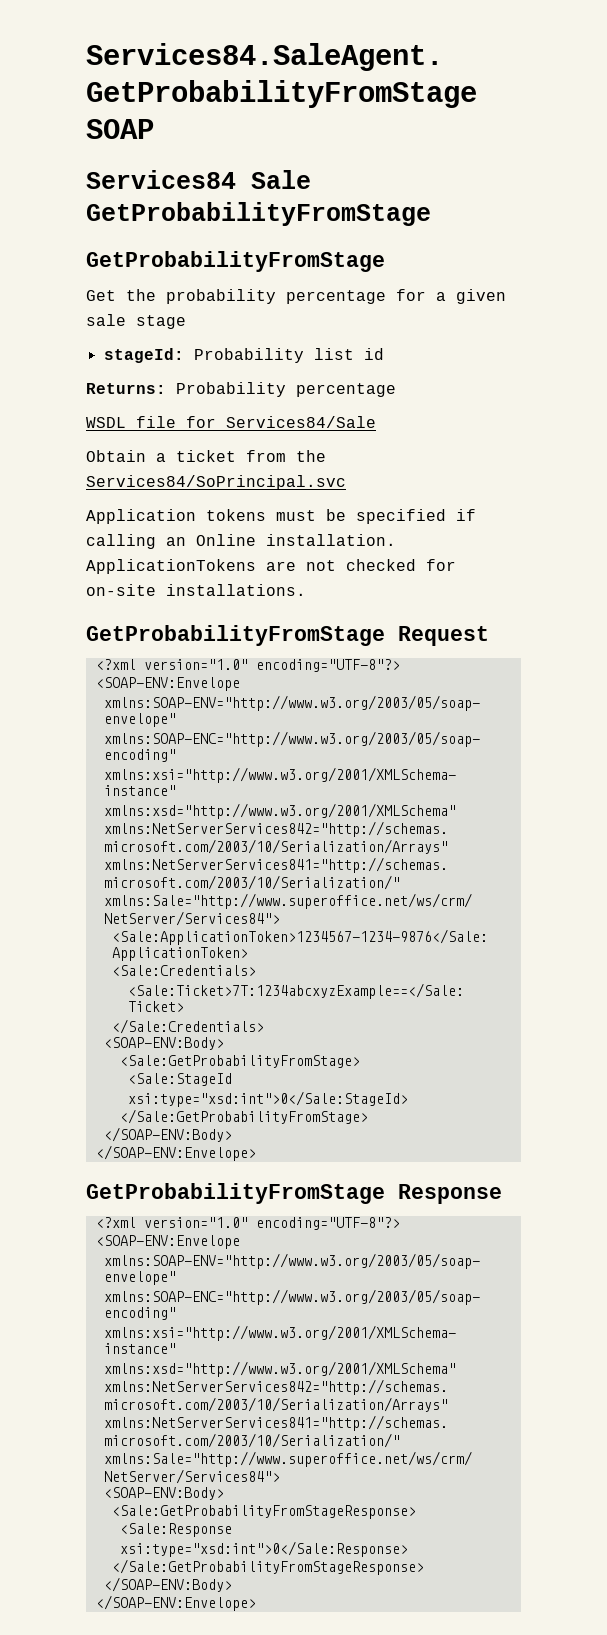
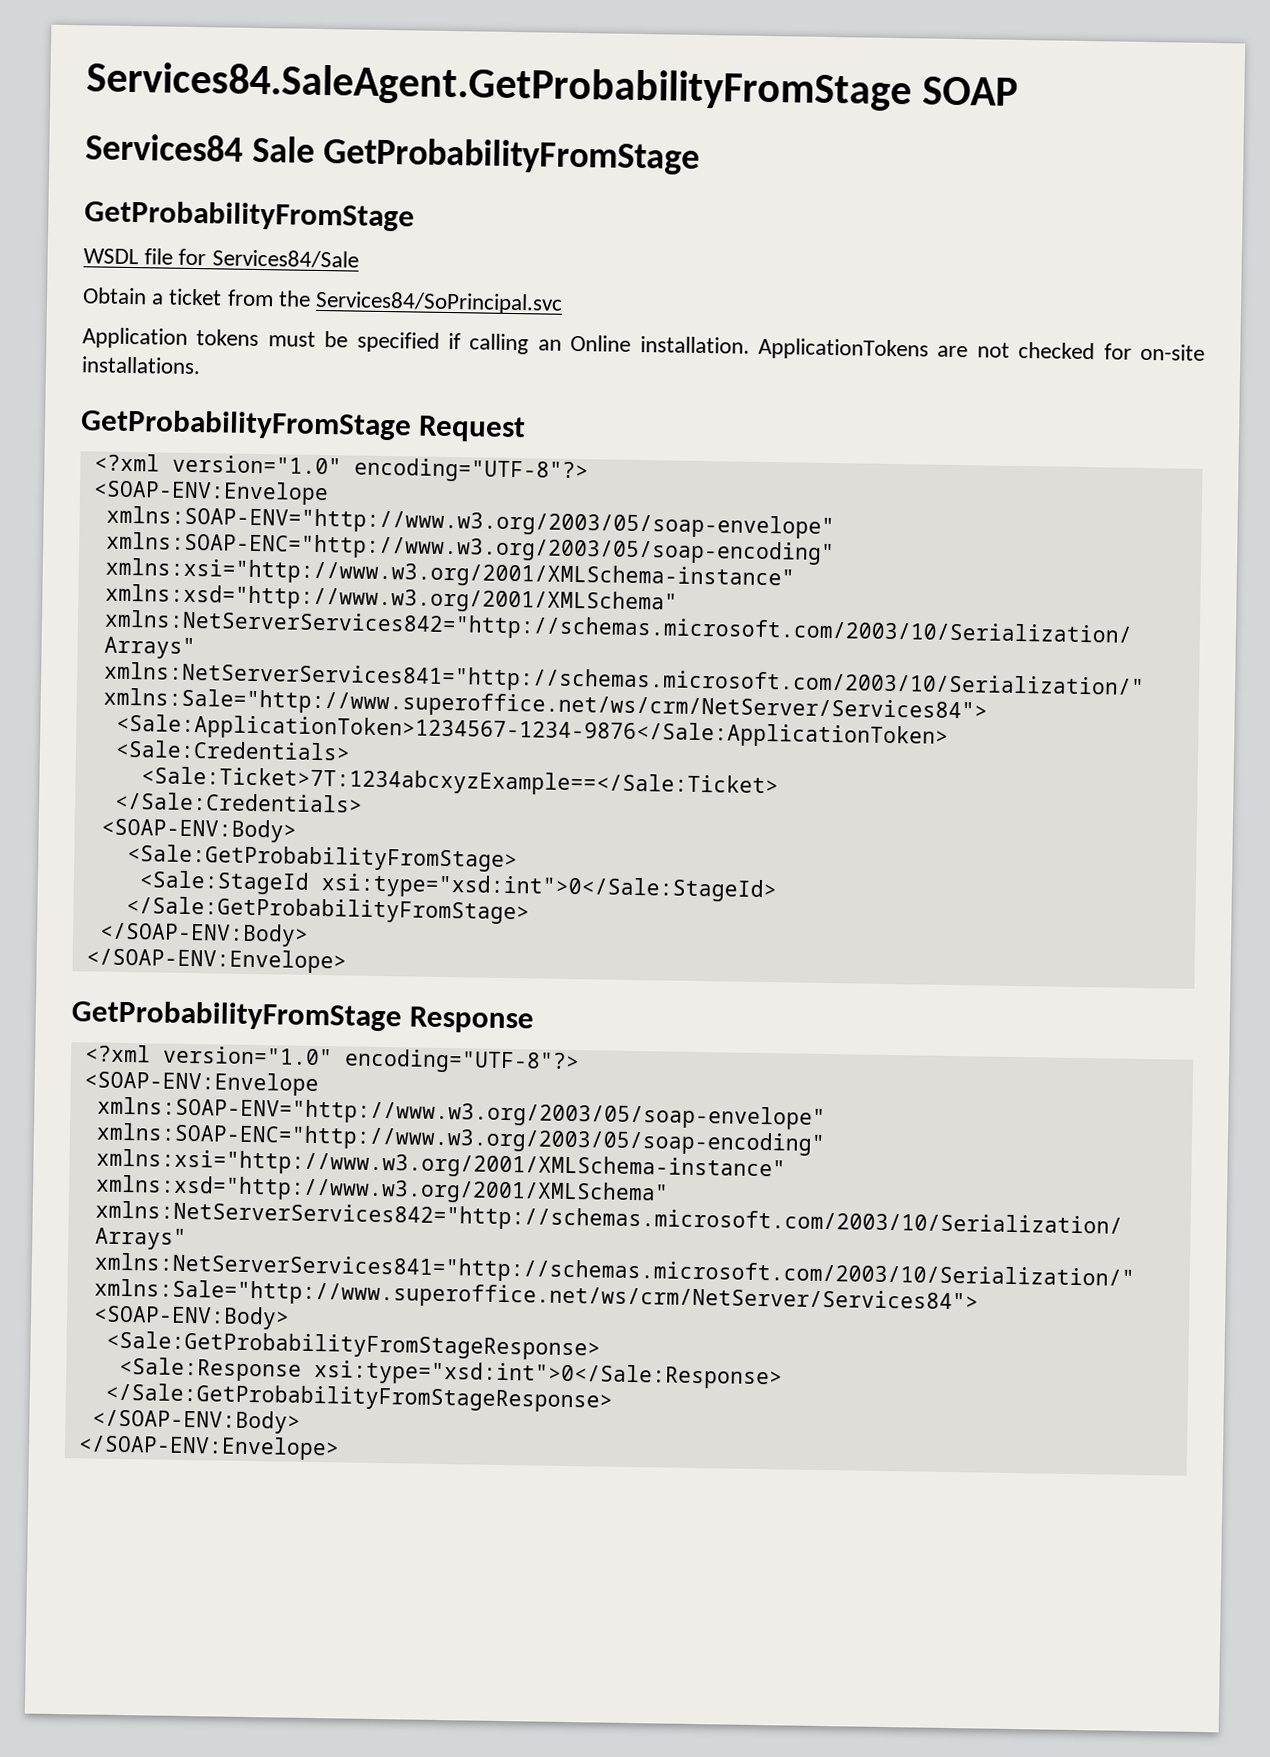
[86,289,506,304] [86,314,186,329] [103,348,384,363] [86,382,396,397] // Get the probability percentage for a given sale stage // stageId: Probability list id // Returns: Probability percentage -> (415, 216) none

